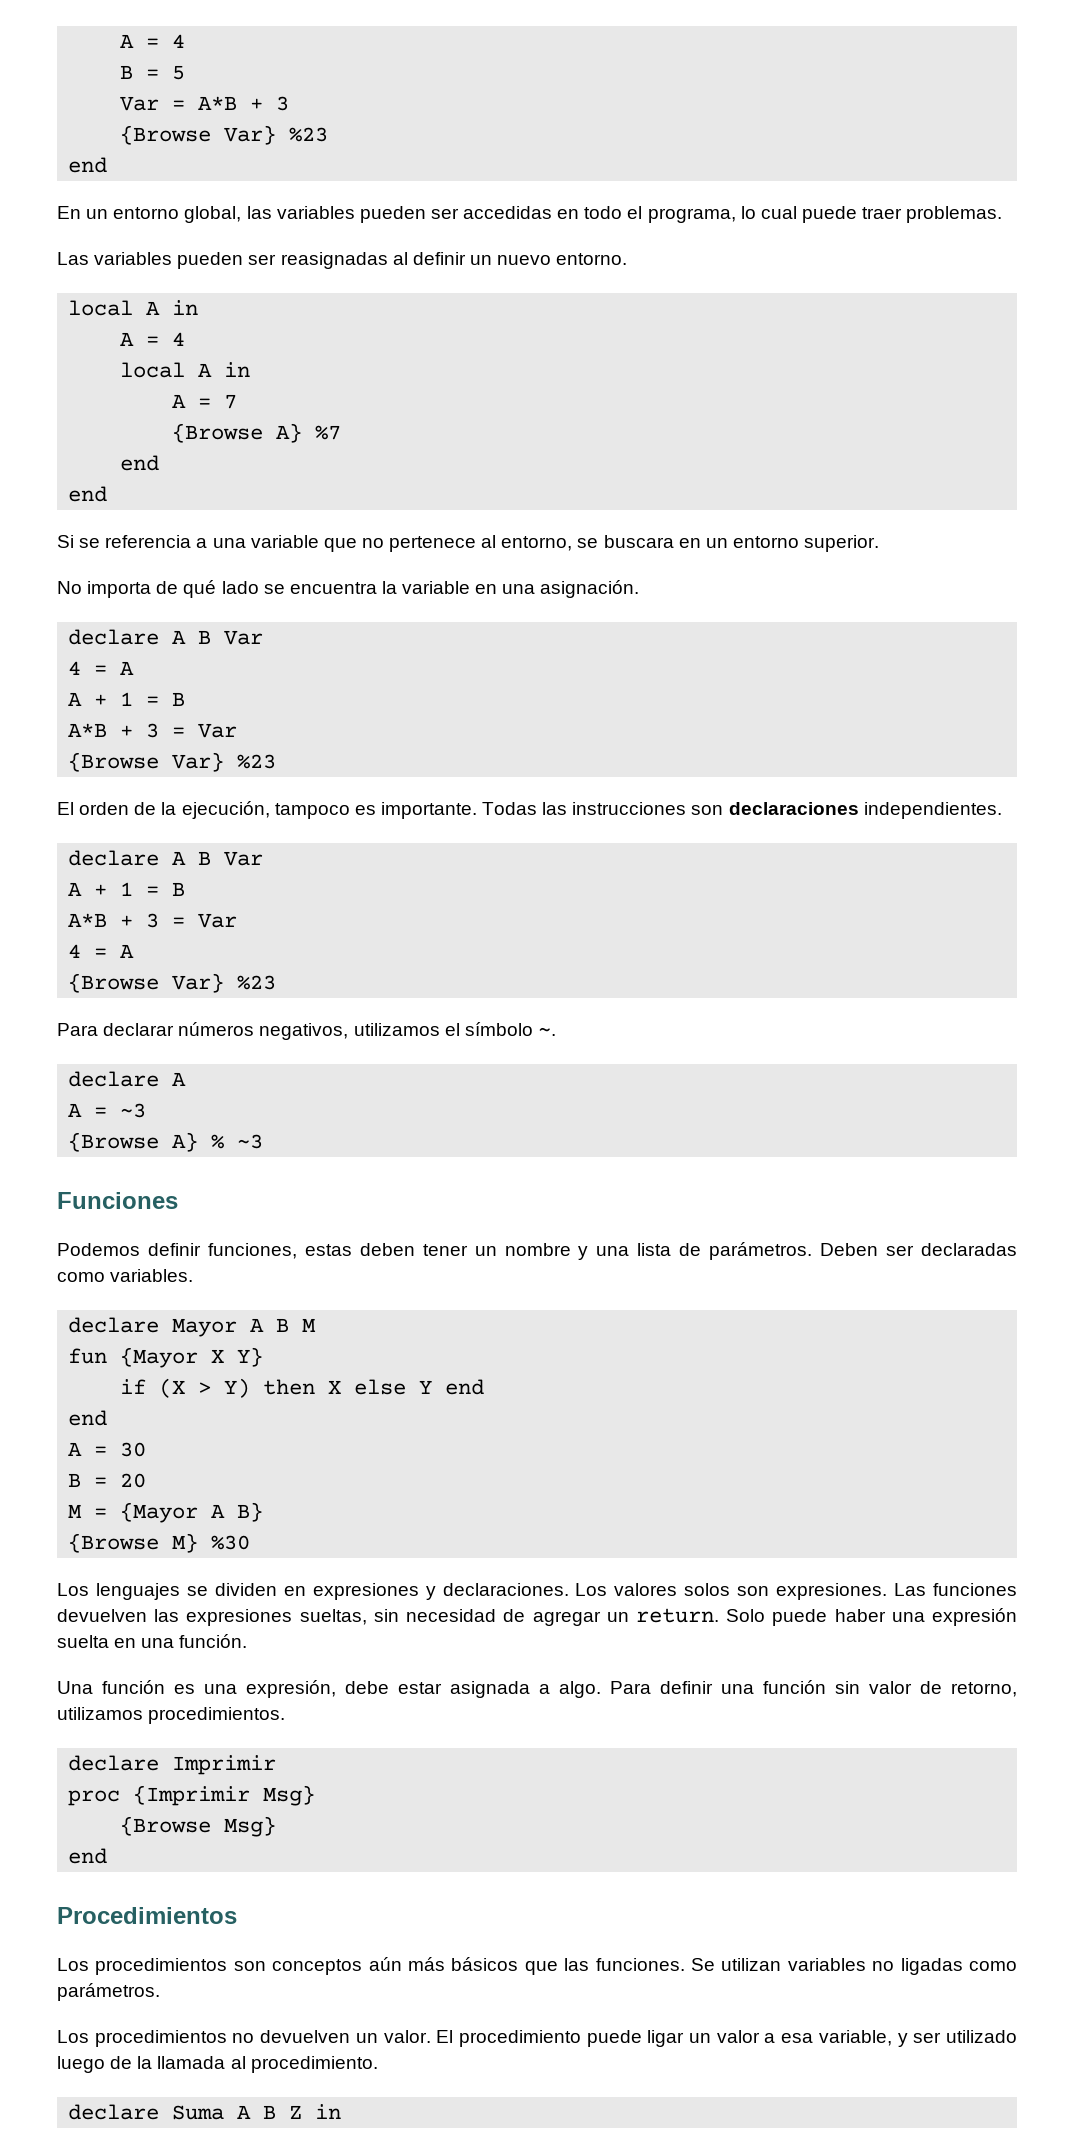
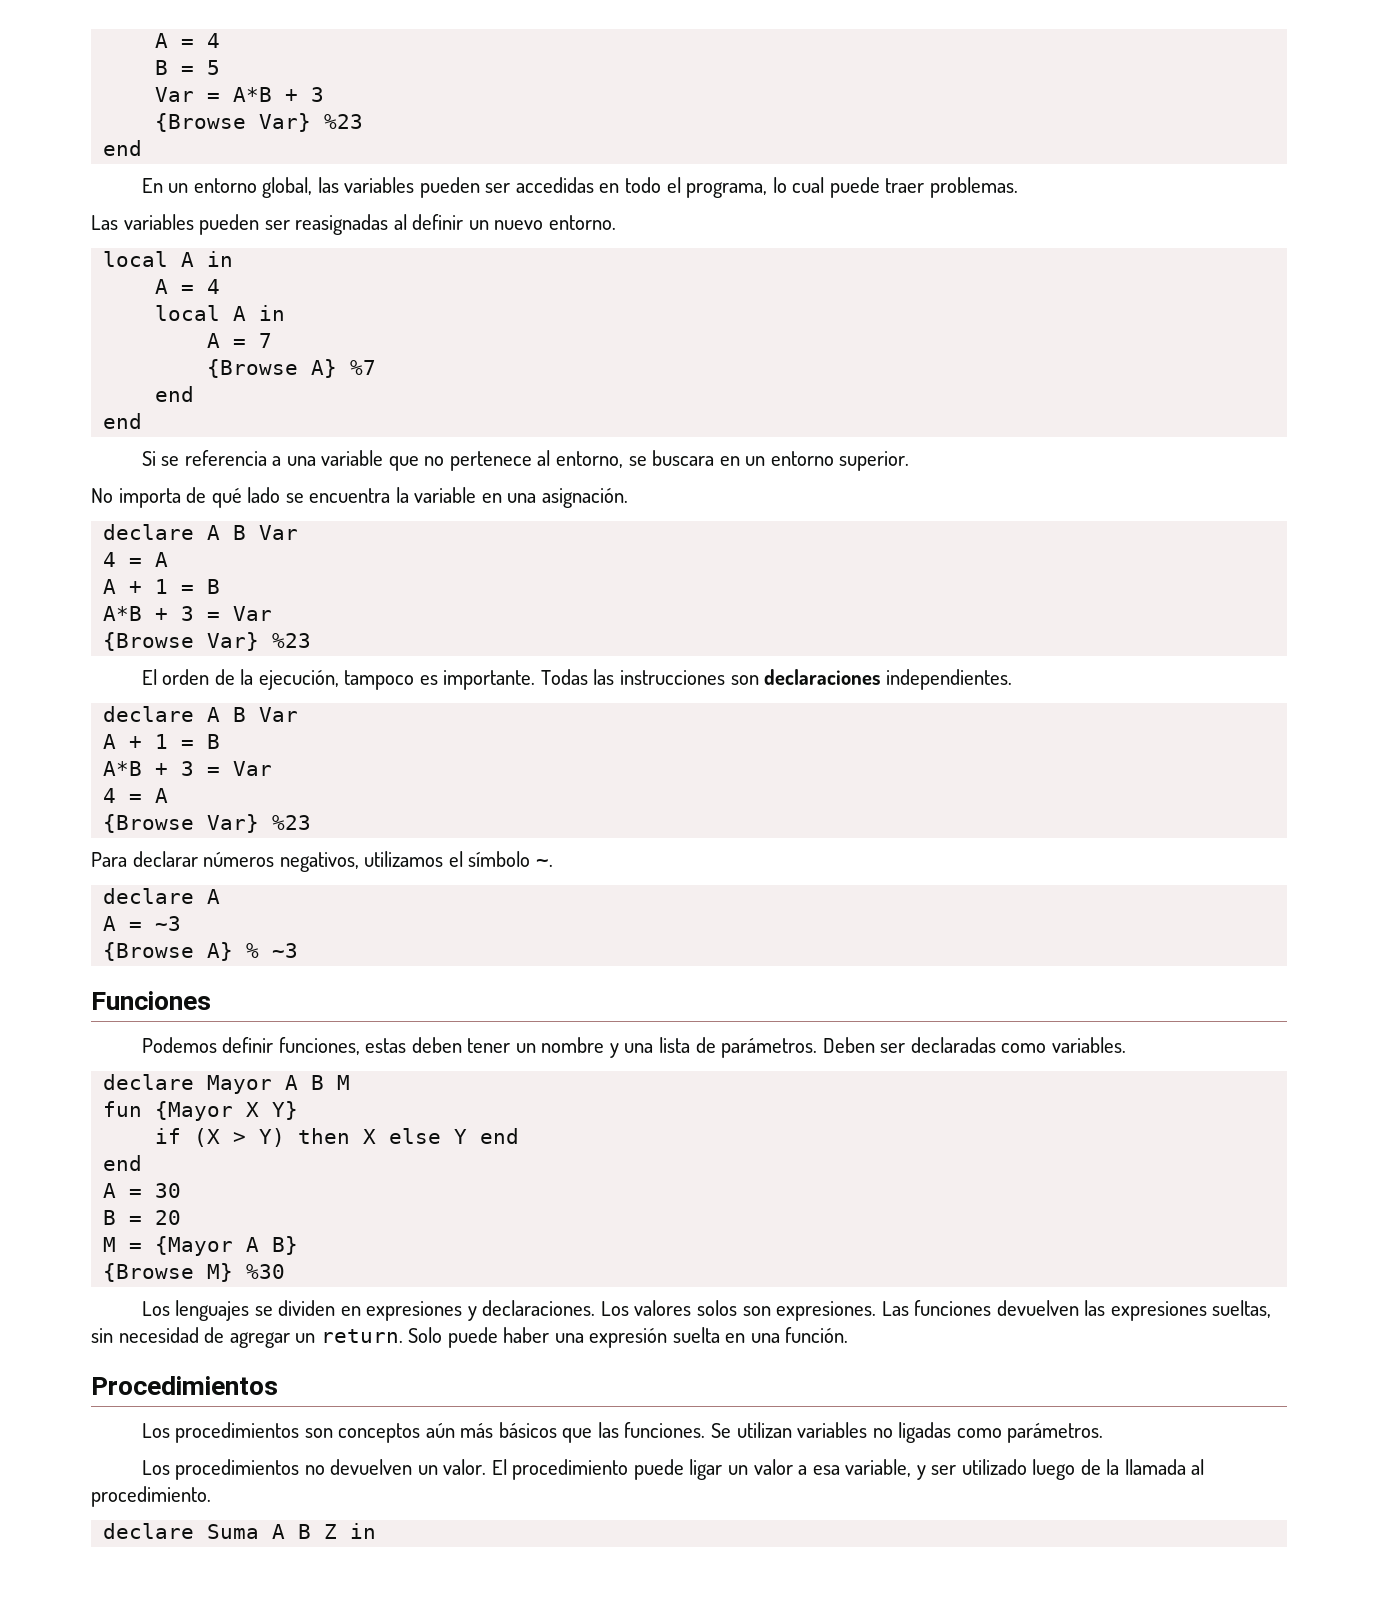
[57,1680,1017,1698] [57,1707,286,1724] [68,1755,277,1775] [68,1785,316,1806] [120,1816,277,1837] [68,1848,108,1864] // Una función es una expresión, debe estar asignada a algo. Para definir una función sin valor de retorno, utilizamos procedimientos. // declare Imprimir // proc {Imprimir Msg} // {Browse Msg} // end -> (849, 1335) none

